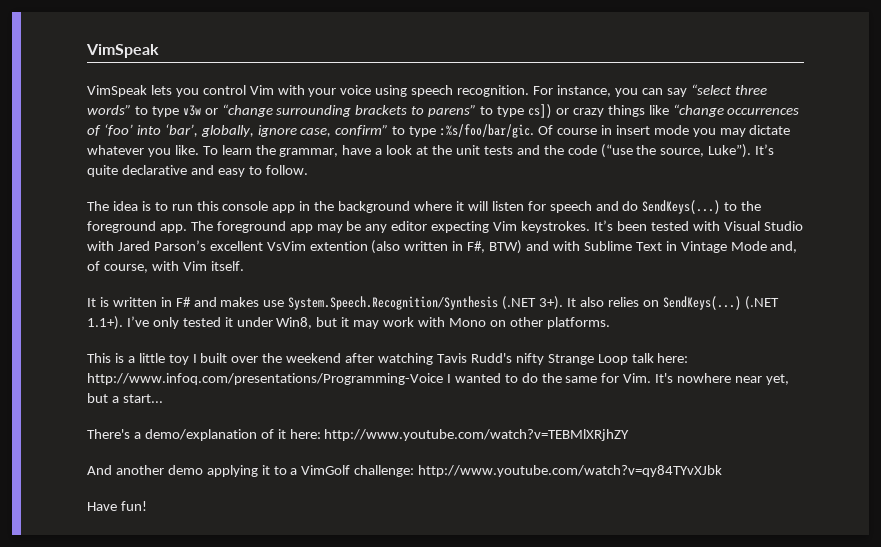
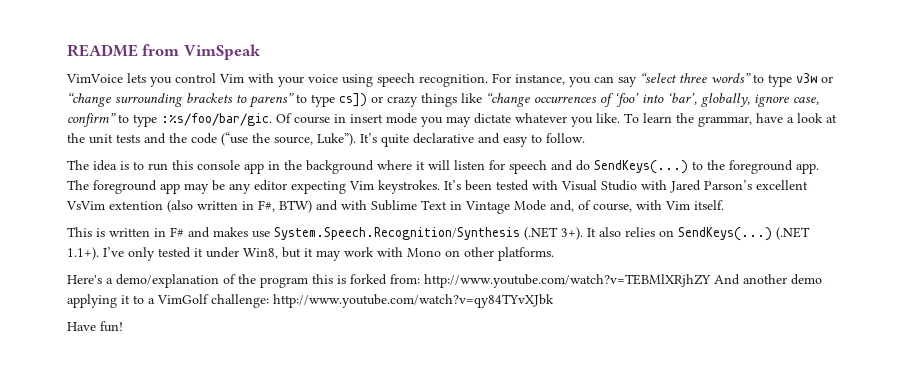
(86, 51) none -> [67,44,180,57] README from
[87,85,147,97] VimSpeak -> [66,74,123,83] VimVoice
[87,298,96,307] It -> [67,227,92,237] This
[87,353,689,365] [87,373,789,385] [87,393,163,403] [87,429,321,441] This is a little toy I built over the weekend after watching Tavis Rudd's nifty Strange Loop talk here: http://www.infoq.com/presentations/Programming-Voice I wanted to do the same for Vim. It's nowhere near yet, but a start... // There's a demo/explanation of it here: -> [67,274,420,288] Here's a demo/explanation of the program this is forked from:
(630, 435) // -> (711, 281) none

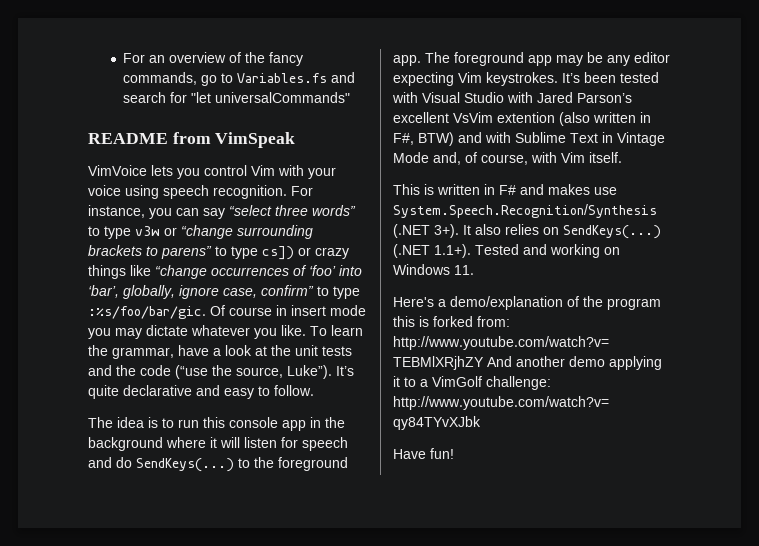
(67, 50) none -> [123,52,304,66] [123,72,356,86] [123,92,351,103] For an overview of the fancy commands, go to Variables.fs and search for "let universalCommands" //
[103,247,554,261] I’ve only tested it under Win8, but it may work with Mono on other platforms. -> [475,244,620,258] [393,264,474,275] Tested and working on Windows 11.

